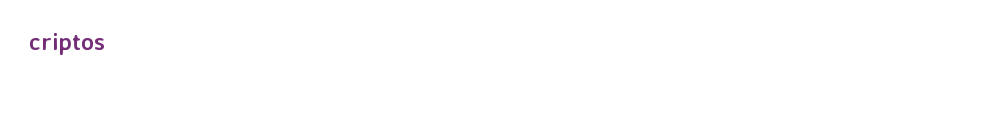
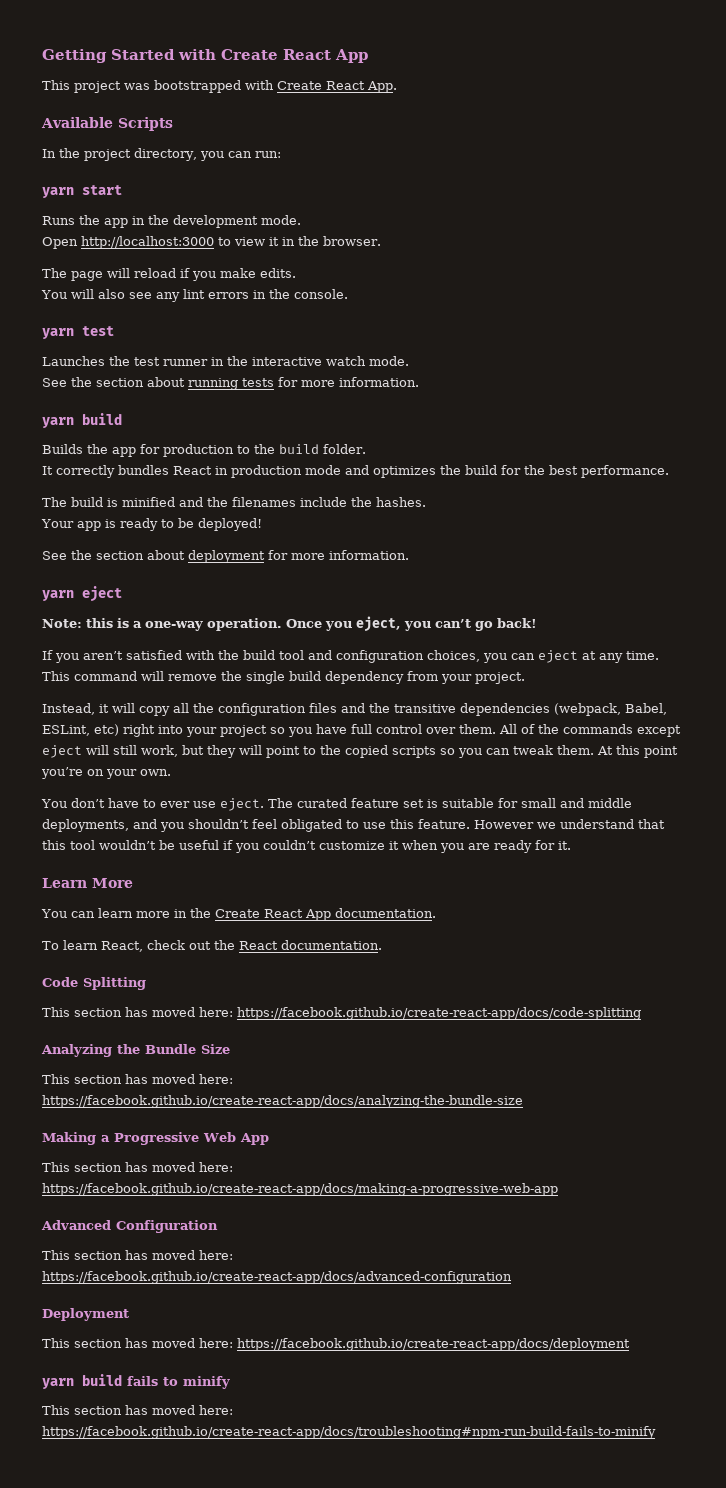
[29,33,105,55] criptos -> [42,49,368,63] [42,80,397,93] [41,117,173,131] [42,148,281,161] [42,185,122,198] [42,215,301,228] [42,236,381,249] [42,268,296,281] [41,289,348,302] [42,326,114,339] [42,356,409,366] [42,377,419,390] [42,413,122,428] [42,444,366,457] [42,465,669,478] [42,497,426,507] [41,518,262,531] [42,550,409,563] [42,586,122,602] [42,616,537,632] [42,650,659,663] [42,671,525,684] [42,703,667,716] [42,724,681,737] [42,745,678,758] [41,767,171,779] [41,798,632,811] [42,819,665,832] [42,840,571,853] [42,878,133,888] [41,908,436,921] [42,940,382,952] [42,977,146,990] [42,1007,641,1020] [41,1044,230,1057] [42,1074,233,1084] [42,1095,523,1108] [42,1132,269,1145] [42,1162,233,1172] [42,1183,558,1196] [41,1220,218,1233] [42,1250,233,1260] [42,1271,512,1284] [42,1308,129,1321] [42,1338,630,1351] [42,1374,230,1389] [42,1405,233,1415] [42,1426,656,1439] Getting Started with Create React App // This project was bootstrapped with Create React App. // Available Scripts // In the project directory, you can run: // yarn start // Runs the app in the development mode. // Open http://localhost:3000 to view it in the browser. // The page will reload if you make edits. // You will also see any lint errors in the console. // yarn test // Launches the test runner in the interactive watch mode. // See the section about running tests for more information. // yarn build // Builds the app for production to the build folder. // It correctly bundles React in production mode and optimizes the build for the best performance. // The build is minified and the filenames include the hashes. // Your app is ready to be deployed! // See the section about deployment for more information. // yarn eject // Note: this is a one-way operation. Once you eject, you can’t go back! // If you aren’t satisfied with the build tool and configuration choices, you can eject at any time. This command will remove the single build dependency from your project. // Instead, it will copy all the configuration files and the transitive dependencies (webpack, Babel, ESLint, etc) right into your project so you have full control over them. All of the commands except eject will still work, but they will point to the copied scripts so you can tweak them. At this point you’re on your own. // You don’t have to ever use eject. The curated feature set is suitable for small and middle deployments, and you shouldn’t feel obligated to use this feature. However we understand that this tool wouldn’t be useful if you couldn’t customize it when you are ready for it. // Learn More // You can learn more in the Create React App documentation. // To learn React, check out the React documentation. // Code Splitting // This section has moved here: https://facebook.github.io/create-react-app/docs/code-splitting // Analyzing the Bundle Size // This section has moved here: https://facebook.github.io/create-react-app/docs/analyzing-the-bundle-size // Making a Progressive Web App // This section has moved here: https://facebook.github.io/create-react-app/docs/making-a-progressive-web-app // Advanced Configuration // This section has moved here: https://facebook.github.io/create-react-app/docs/advanced-configuration // Deployment // This section has moved here: https://facebook.github.io/create-react-app/docs/deployment // yarn build fails to minify // This section has moved here: https://facebook.github.io/create-react-app/docs/troubleshooting#npm-run-build-fails-to-minify

